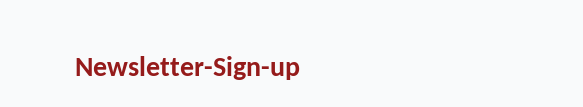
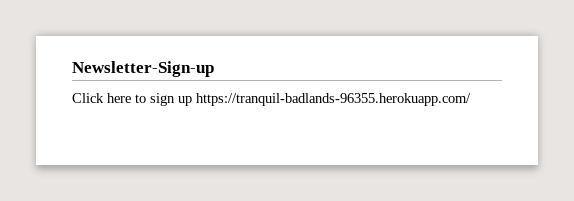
(300, 68) none -> [72,93,471,106] // Click here to sign up https://tranquil-badlands-96355.herokuapp.com/

